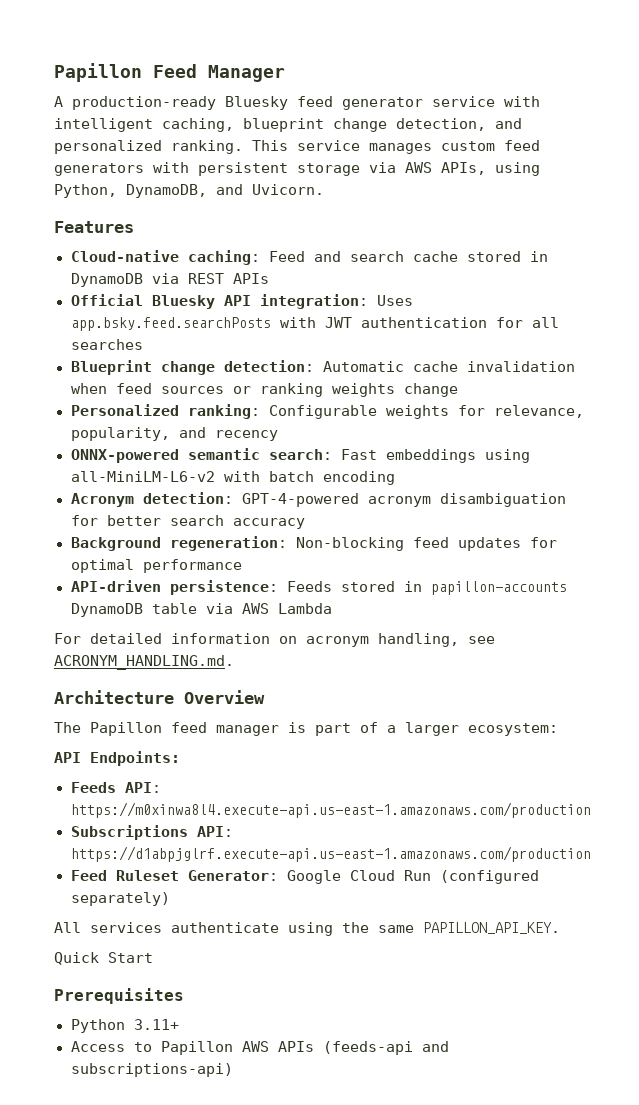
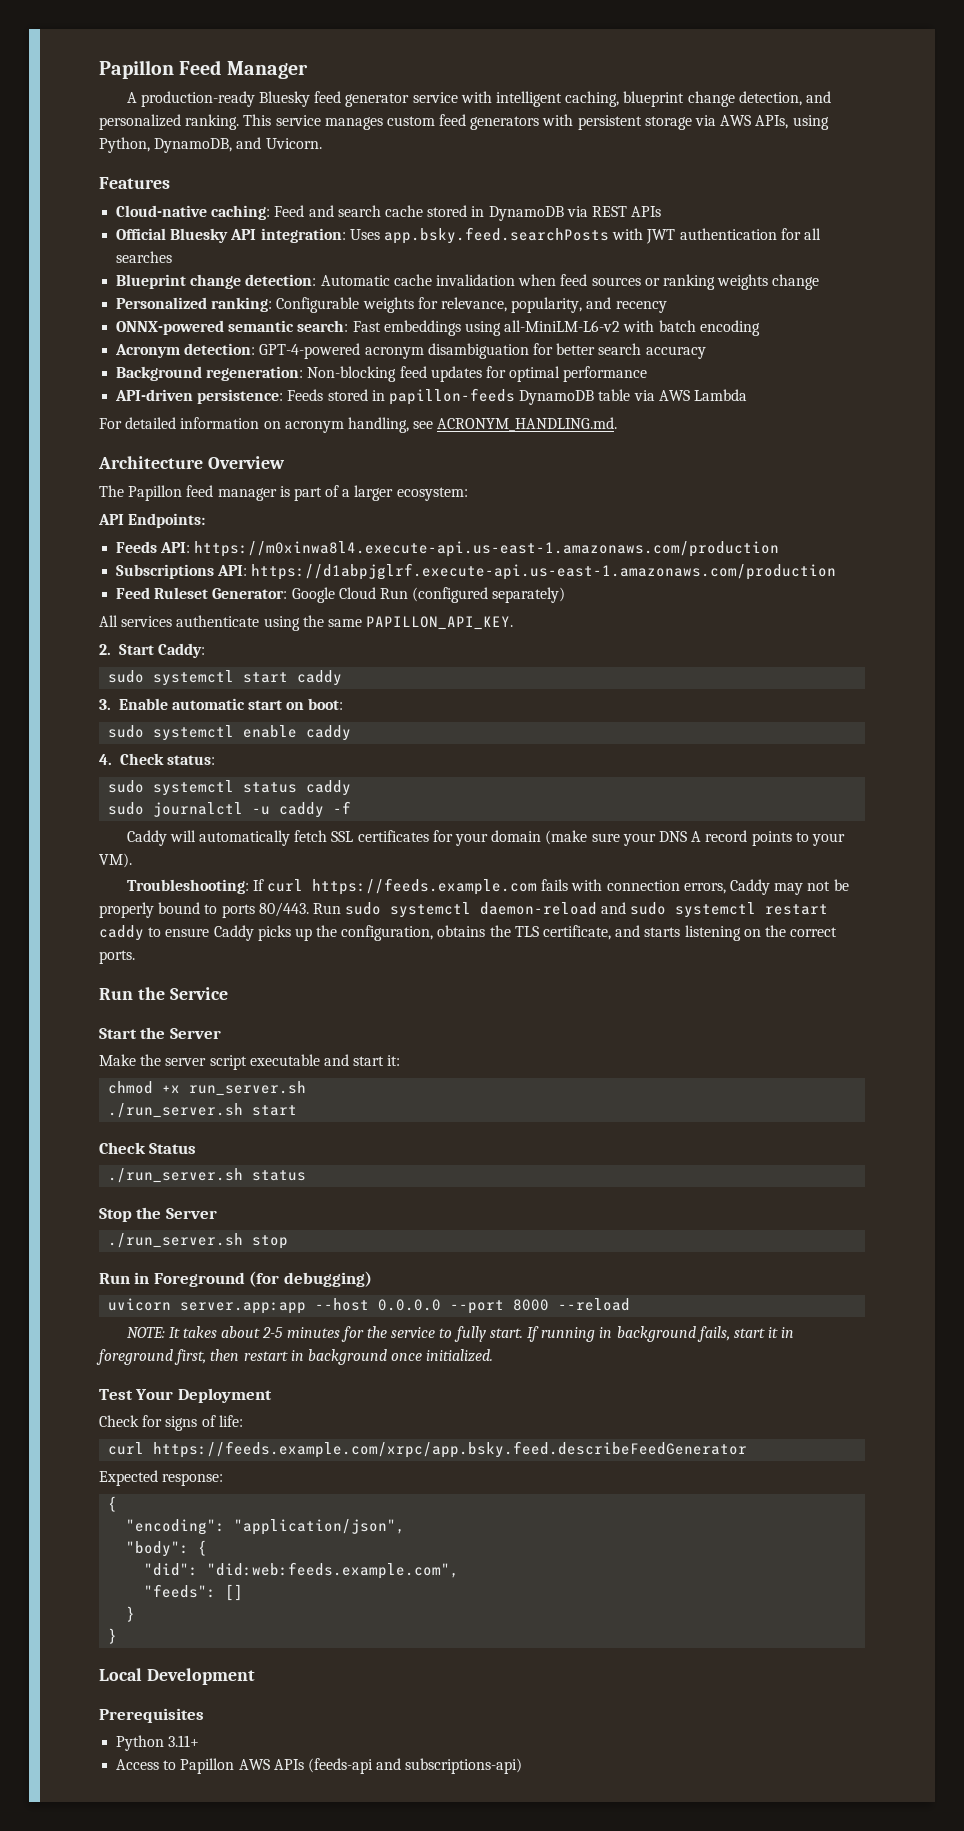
[430,581,567,595] papillon-accounts -> [388,388,515,405] papillon-feeds
[54,952,153,965] Quick Start -> [99,643,205,658] [108,670,343,686] [99,698,344,710] [108,725,352,741] [99,753,215,765] [108,780,352,796] [108,801,352,818] [126,830,845,846] [99,853,132,868] [126,878,849,895] [99,902,829,918] [99,925,838,941] [99,950,135,964] [99,987,228,1000] [99,1027,221,1039] [99,1054,401,1070] [108,1081,307,1096] [108,1103,298,1118] [99,1142,197,1154] [108,1168,307,1183] [99,1207,217,1222] [108,1233,289,1249] [99,1271,372,1287] [108,1298,631,1314] [126,1326,795,1342] [96,1349,494,1365] [99,1388,272,1403] [99,1415,243,1431] [108,1441,748,1458] [99,1470,224,1486] [108,1496,118,1512] [126,1519,406,1535] [126,1540,208,1557] [144,1562,460,1579] [144,1584,244,1601] [126,1606,136,1622] [108,1628,118,1644] [99,1668,255,1685] 2. Start Caddy: // sudo systemctl start caddy // 3. Enable automatic start on boot: // sudo systemctl enable caddy // 4. Check status: // sudo systemctl status caddy // sudo journalctl -u caddy -f // Caddy will automatically fetch SSL certificates for your domain (make sure your DNS A record points to your VM). // Troubleshooting: If curl https://feeds.example.com fails with connection errors, Caddy may not be properly bound to ports 80/443. Run sudo systemctl daemon-reload and sudo systemctl restart caddy to ensure Caddy picks up the configuration, obtains the TLS certificate, and starts listening on the correct ports. // Run the Service // Start the Server // Make the server script executable and start it: // chmod +x run_server.sh // ./run_server.sh start // Check Status // ./run_server.sh status // Stop the Server // ./run_server.sh stop // Run in Foreground (for debugging) // uvicorn server.app:app --host 0.0.0.0 --port 8000 --reload // NOTE: It takes about 2-5 minutes for the service to fully start. If running in background fails, start it in foreground first, then restart in background once initialized. // Test Your Deployment // Check for signs of life: // curl https://feeds.example.com/xrpc/app.bsky.feed.describeFeedGenerator // Expected response: // { // "encoding": "application/json", // "body": { // "did": "did:web:feeds.example.com", // "feeds": [] // } // } // Local Development

